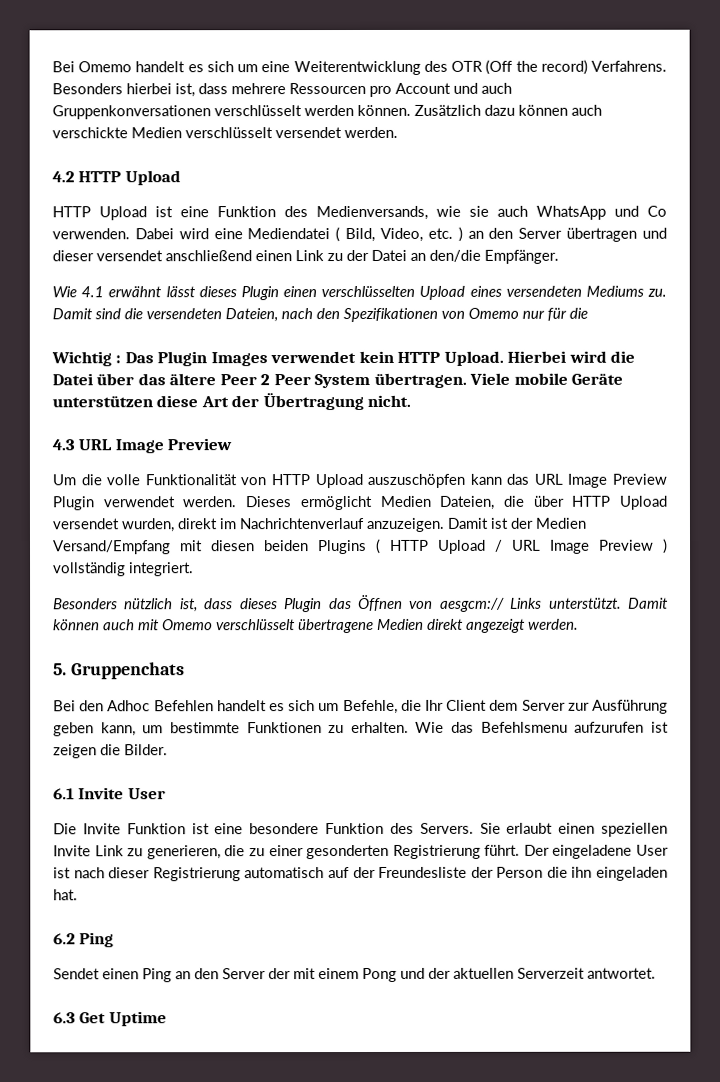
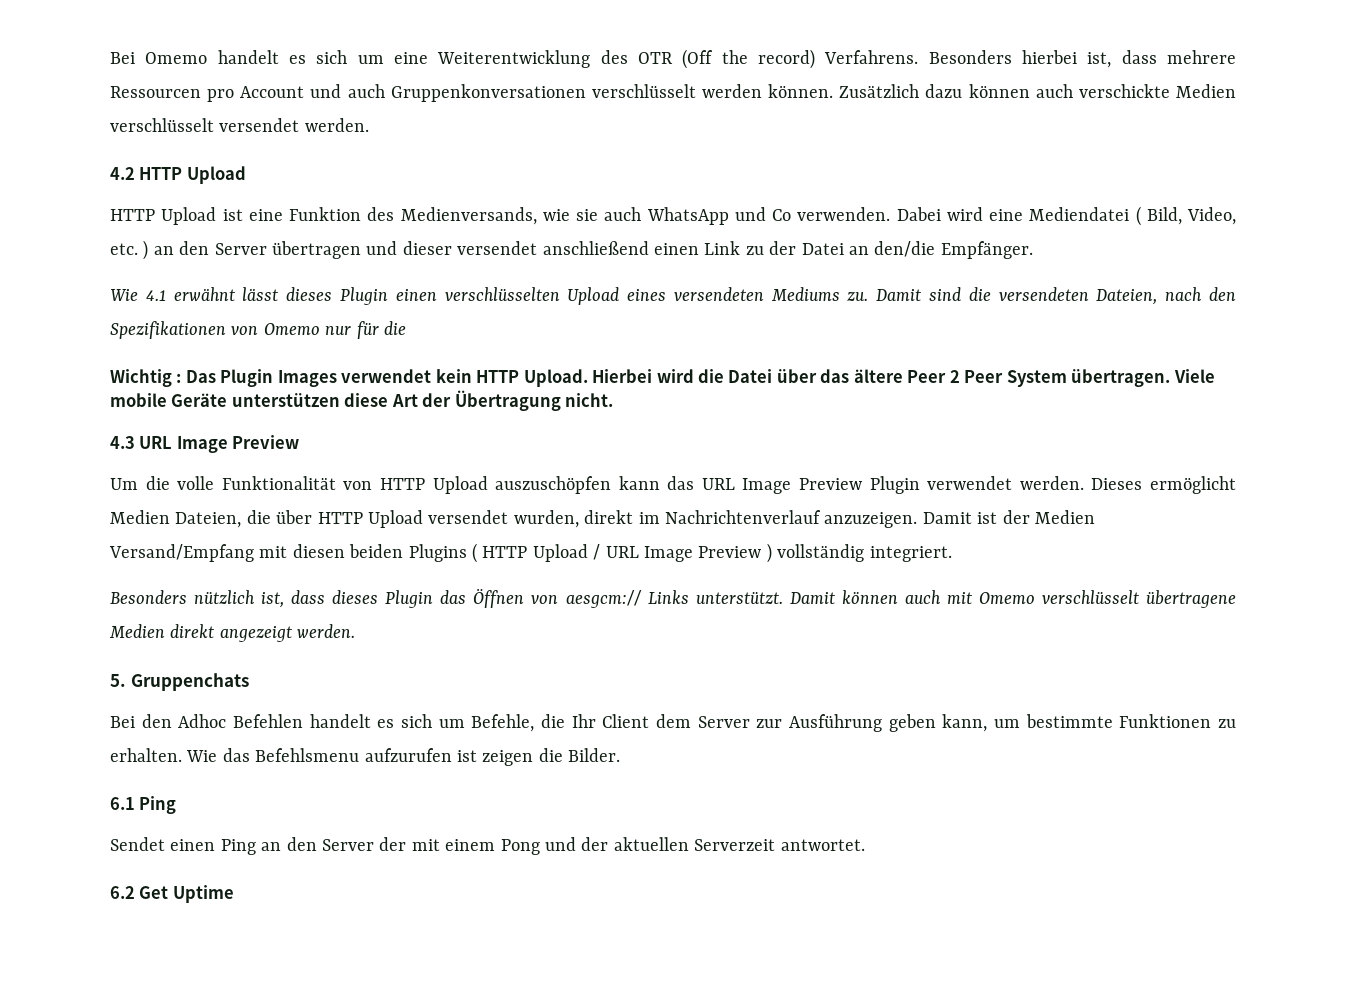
[78,787,166,800] [53,822,668,837] [53,844,669,860] [53,866,668,882] [53,889,78,901] [53,933,76,945] Invite User // Die Invite Funktion ist eine besondere Funktion des Servers. Sie erlaubt einen speziellen Invite Link zu generieren, die zu einer gesonderten Registrierung führt. Der eingeladene User ist nach dieser Registrierung automatisch auf der Freundesliste der Person die ihn eingeladen hat. // 6.2 -> (135, 803) none
[53,1012,76,1024] 6.3 -> [110,886,135,899] 6.2

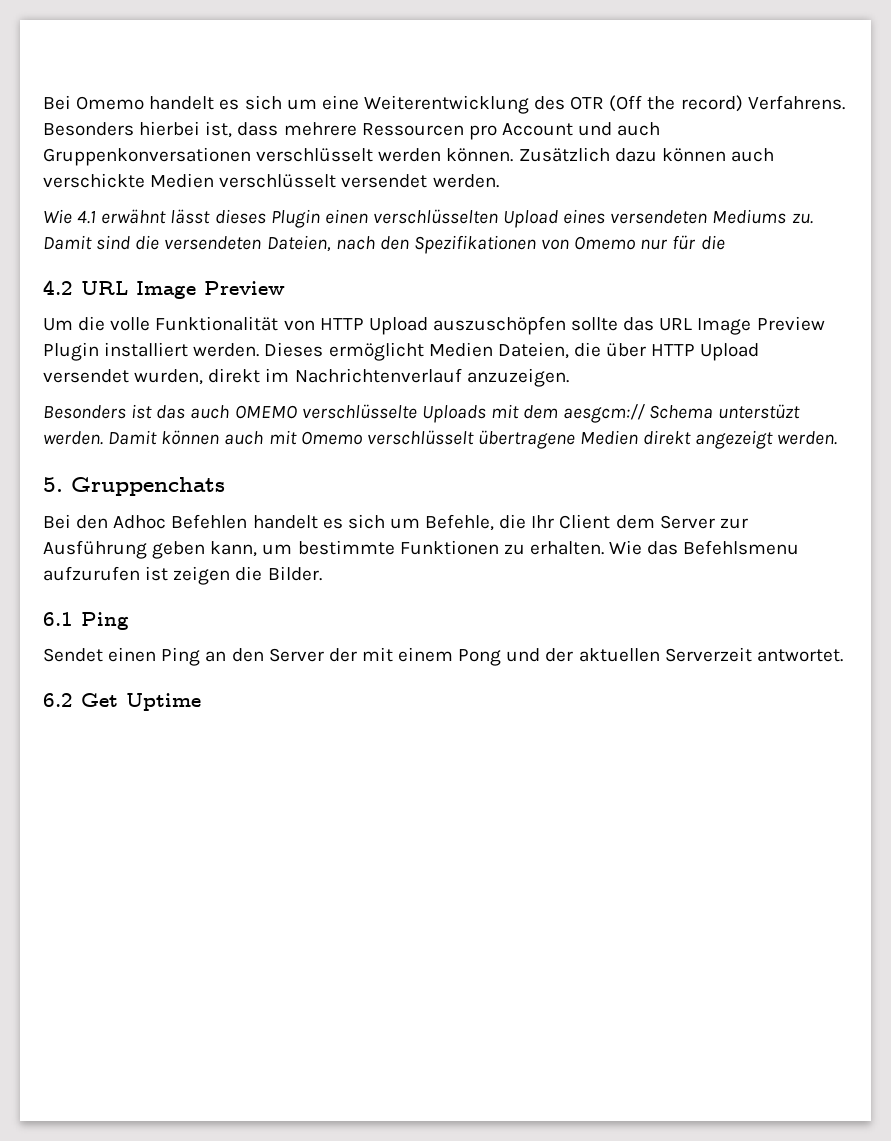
[110,166,246,184] [110,206,1236,226] [110,240,1033,260] // 4.2 HTTP Upload // HTTP Upload ist eine Funktion des Medienversands, wie sie auch WhatsApp und Co verwenden. Dabei wird eine Mediendatei ( Bild, Video, etc. ) an den Server übertragen und dieser versendet anschließend einen Link zu der Datei an den/die Empfänger. -> (499, 181) none
[110,369,1215,387] [110,390,614,411] [110,436,135,449] Wichtig : Das Plugin Images verwendet kein HTTP Upload. Hierbei wird die Datei über das ältere Peer 2 Peer System übertragen. Viele mobile Geräte unterstützen diese Art der Übertragung nicht. // 4.3 -> [43,280,73,295] 4.2
[618,476,660,490] kann -> [571,317,619,331] sollte
[927,476,1013,490] verwendet -> [104,342,189,357] installiert
[922,510,1095,524] [109,543,952,563] [110,588,783,608] Damit ist der Medien Versand/Empfang mit diesen beiden Plugins ( HTTP Upload / URL Image Preview ) vollständig integriert. // Besonders nützlich ist, dass dieses Plugin das Öffnen von aesgcm:// Links unterstützt. -> [43,404,801,423] [43,431,103,445] // Besonders ist das auch OMEMO verschlüsselte Uploads mit dem aesgcm:// Schema unterstüzt werden.

